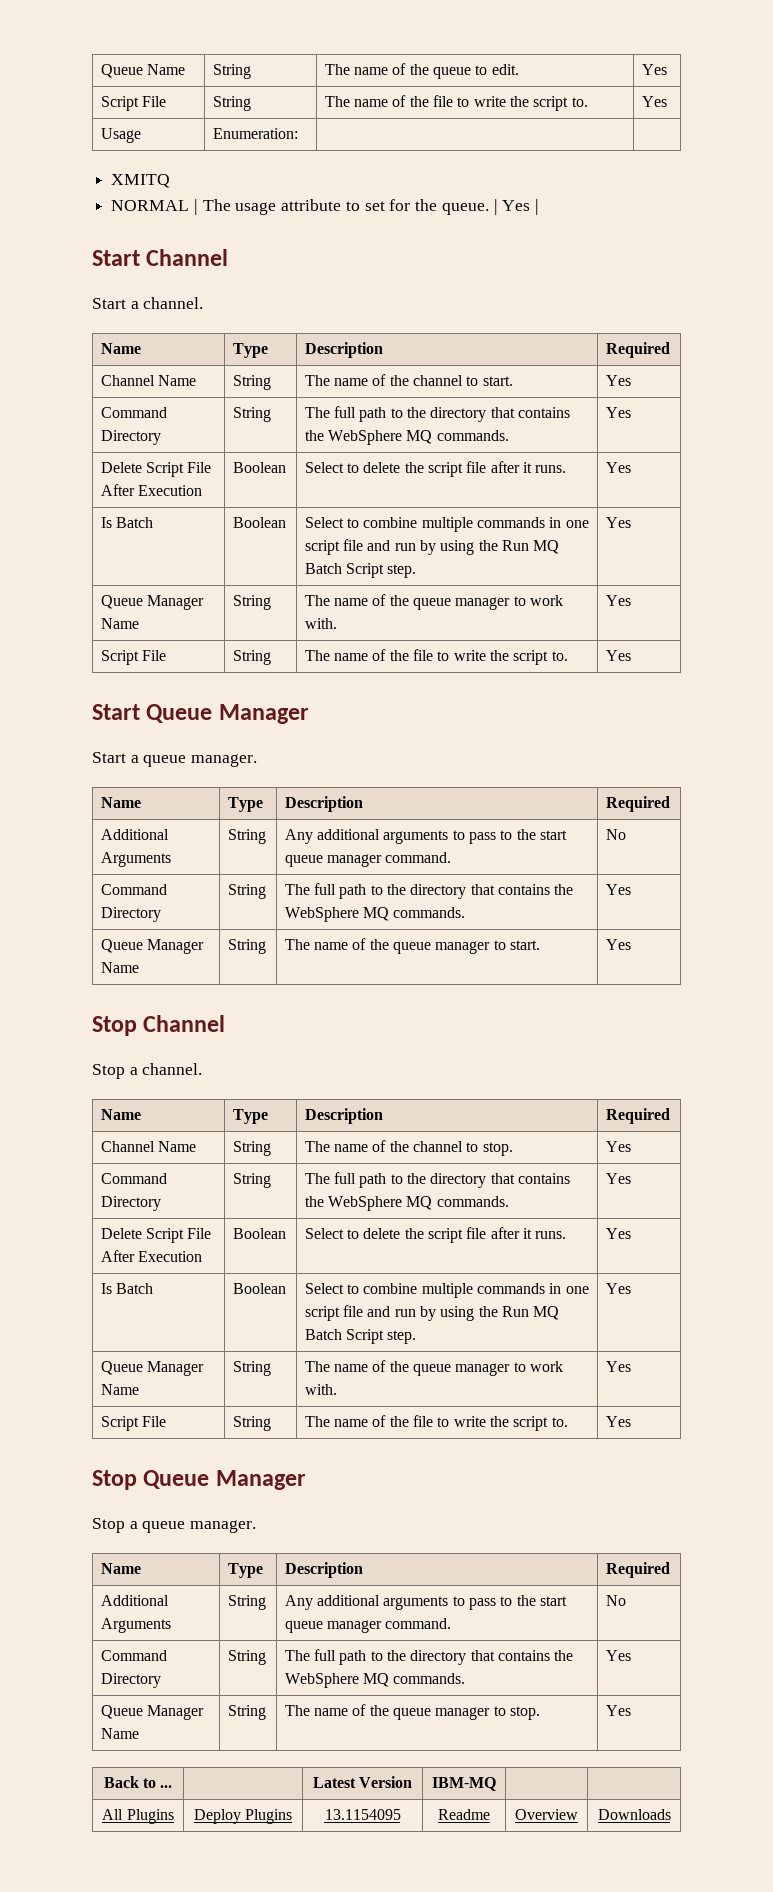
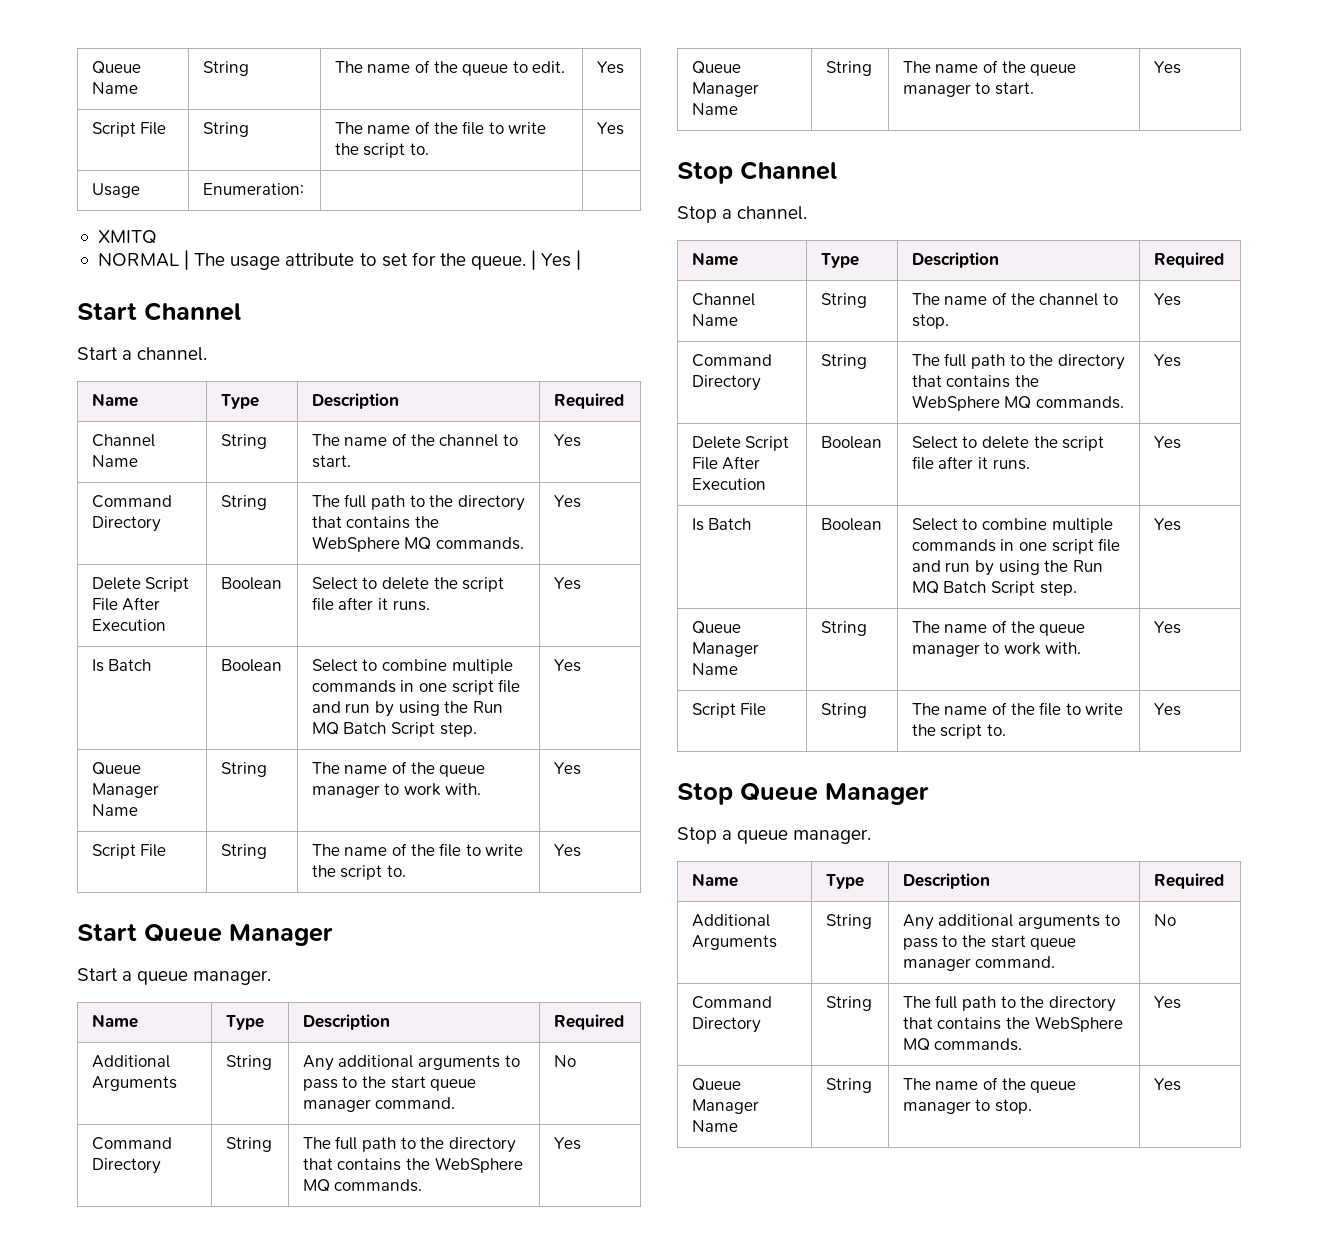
[103,1776,173,1788] [312,1776,413,1788] [432,1777,496,1791] [102,1809,174,1824] [193,1809,293,1824] [324,1809,401,1820] [438,1809,490,1820] [515,1809,578,1820] [597,1809,671,1820] // Back to ... | | Latest Version | IBM-MQ | | // All Plugins | Deploy Plugins | 13.1154095 | Readme | Overview | Downloads -> (1181, 1084) none

